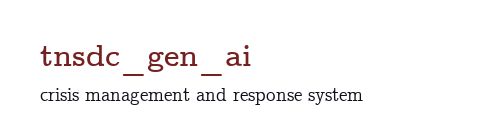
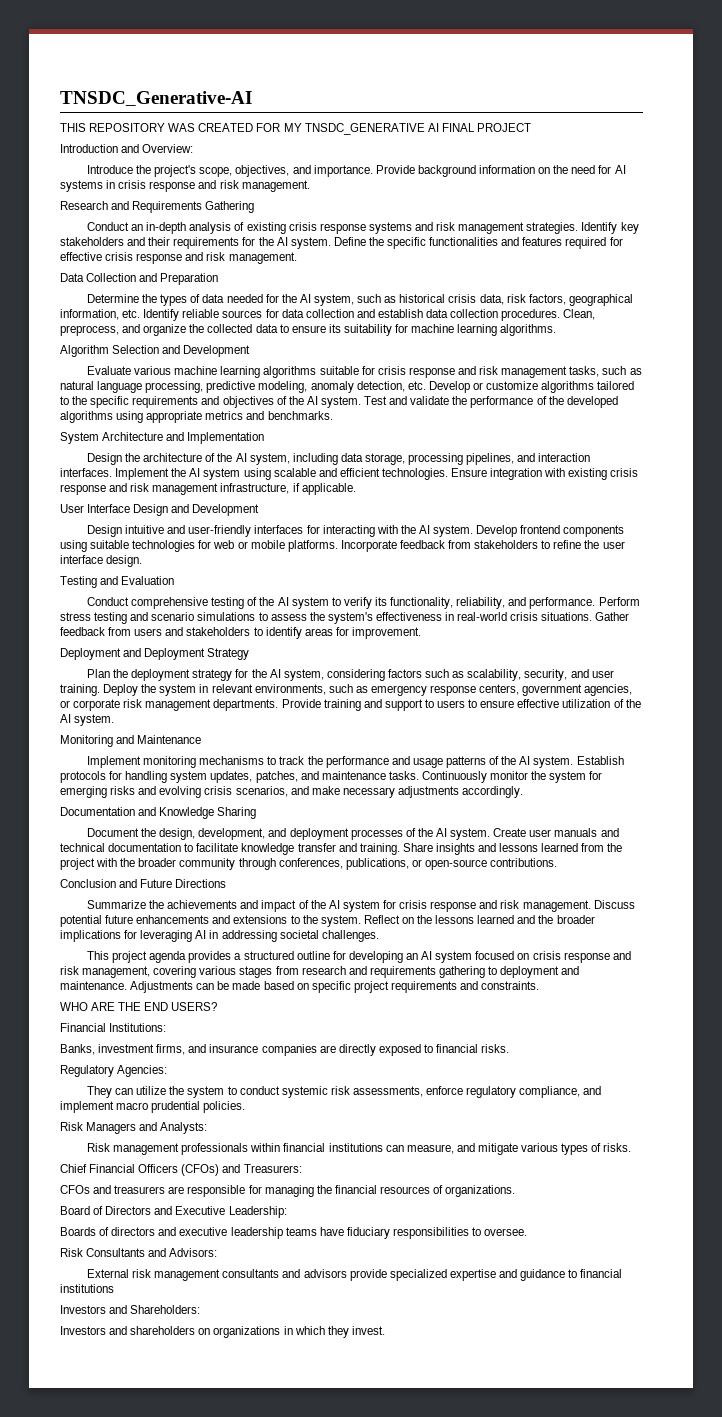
[40,45,252,76] [40,88,363,105] tnsdc_gen_ai // crisis management and response system -> [60,91,252,106] [60,123,531,135] [60,144,194,153] [87,165,626,177] [60,180,310,192] [60,201,255,213] [87,222,639,234] [60,237,623,249] [60,252,297,264] [60,273,219,285] [87,294,633,306] [60,309,596,321] [60,324,557,336] [60,345,251,357] [87,366,642,378] [60,381,635,393] [60,396,618,408] [60,411,333,423] [60,432,265,444] [87,453,591,465] [60,468,639,480] [60,483,356,495] [60,504,260,516] [87,525,625,537] [60,540,625,552] [60,555,143,567] [60,576,175,588] [87,597,640,609] [60,612,630,624] [60,627,421,639] [60,648,250,660] [87,669,614,681] [60,684,633,696] [60,699,641,711] [60,714,115,726] [60,735,202,747] [87,756,624,768] [60,771,603,783] [60,786,524,798] [60,807,257,819] [87,828,619,840] [60,843,623,855] [60,858,558,870] [60,879,227,888] [87,900,635,912] [60,915,595,927] [60,930,379,942] [87,951,631,963] [60,966,580,978] [60,981,540,993] [60,1002,218,1011] [60,1023,167,1032] [60,1044,510,1056] [60,1065,168,1077] [87,1086,602,1098] [60,1101,246,1113] [60,1122,208,1134] [87,1143,632,1155] [60,1164,302,1176] [60,1185,516,1197] [60,1206,287,1218] [60,1227,528,1239] [60,1248,218,1257] [87,1269,623,1281] [60,1284,114,1293] [60,1305,201,1314] [60,1326,385,1338] TNSDC_Generative-AI // THIS REPOSITORY WAS CREATED FOR MY TNSDC_GENERATIVE AI FINAL PROJECT // Introduction and Overview: // Introduce the project's scope, objectives, and importance. Provide background information on the need for AI systems in crisis response and risk management. // Research and Requirements Gathering // Conduct an in-depth analysis of existing crisis response systems and risk management strategies. Identify key stakeholders and their requirements for the AI system. Define the specific functionalities and features required for effective crisis response and risk management. // Data Collection and Preparation // Determine the types of data needed for the AI system, such as historical crisis data, risk factors, geographical information, etc. Identify reliable sources for data collection and establish data collection procedures. Clean, preprocess, and organize the collected data to ensure its suitability for machine learning algorithms. // Algorithm Selection and Development // Evaluate various machine learning algorithms suitable for crisis response and risk management tasks, such as natural language processing, predictive modeling, anomaly detection, etc. Develop or customize algorithms tailored to the specific requirements and objectives of the AI system. Test and validate the performance of the developed algorithms using appropriate metrics and benchmarks. // System Architecture and Implementation // Design the architecture of the AI system, including data storage, processing pipelines, and interaction interfaces. Implement the AI system using scalable and efficient technologies. Ensure integration with existing crisis response and risk management infrastructure, if applicable. // User Interface Design and Development // Design intuitive and user-friendly interfaces for interacting with the AI system. Develop frontend components using suitable technologies for web or mobile platforms. Incorporate feedback from stakeholders to refine the user interface design. // Testing and Evaluation // Conduct comprehensive testing of the AI system to verify its functionality, reliability, and performance. Perform stress testing and scenario simulations to assess the system's effectiveness in real-world crisis situations. Gather feedback from users and stakeholders to identify areas for improvement. // Deployment and Deployment Strategy // Plan the deployment strategy for the AI system, considering factors such as scalability, security, and user training. Deploy the system in relevant environments, such as emergency response centers, government agencies, or corporate risk management departments. Provide training and support to users to ensure effective utilization of the AI system. // Monitoring and Maintenance // Implement monitoring mechanisms to track the performance and usage patterns of the AI system. Establish protocols for handling system updates, patches, and maintenance tasks. Continuously monitor the system for emerging risks and evolving crisis scenarios, and make necessary adjustments accordingly. // Documentation and Knowledge Sharing // Document the design, development, and deployment processes of the AI system. Create user manuals and technical documentation to facilitate knowledge transfer and training. Share insights and lessons learned from the project with the broader community through conferences, publications, or open-source contributions. // Conclusion and Future Directions // Summarize the achievements and impact of the AI system for crisis response and risk management. Discuss potential future enhancements and extensions to the system. Reflect on the lessons learned and the broader implications for leveraging AI in addressing societal challenges. // This project agenda provides a structured outline for developing an AI system focused on crisis response and risk management, covering various stages from research and requirements gathering to deployment and maintenance. Adjustments can be made based on specific project requirements and constraints. // WHO ARE THE END USERS? // Financial Institutions: // Banks, investment firms, and insurance companies are directly exposed to financial risks. // Regulatory Agencies: // They can utilize the system to conduct systemic risk assessments, enforce regulatory compliance, and implement macro prudential policies. // Risk Managers and Analysts: // Risk management professionals within financial institutions can measure, and mitigate various types of risks. // Chief Financial Officers (CFOs) and Treasurers: // CFOs and treasurers are responsible for managing the financial resources of organizations. // Board of Directors and Executive Leadership: // Boards of directors and executive leadership teams have fiduciary responsibilities to oversee. // Risk Consultants and Advisors: // External risk management consultants and advisors provide specialized expertise and guidance to financial institutions // Investors and Shareholders: // Investors and shareholders on organizations in which they invest.

